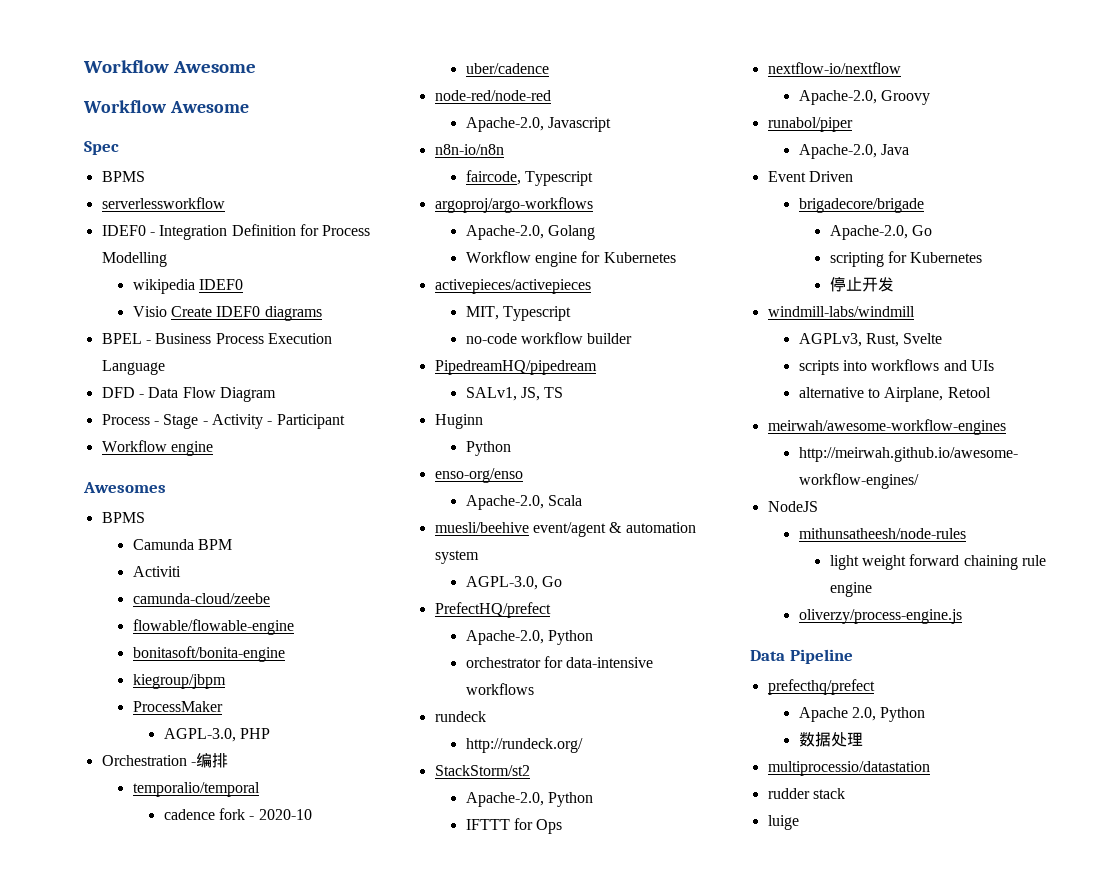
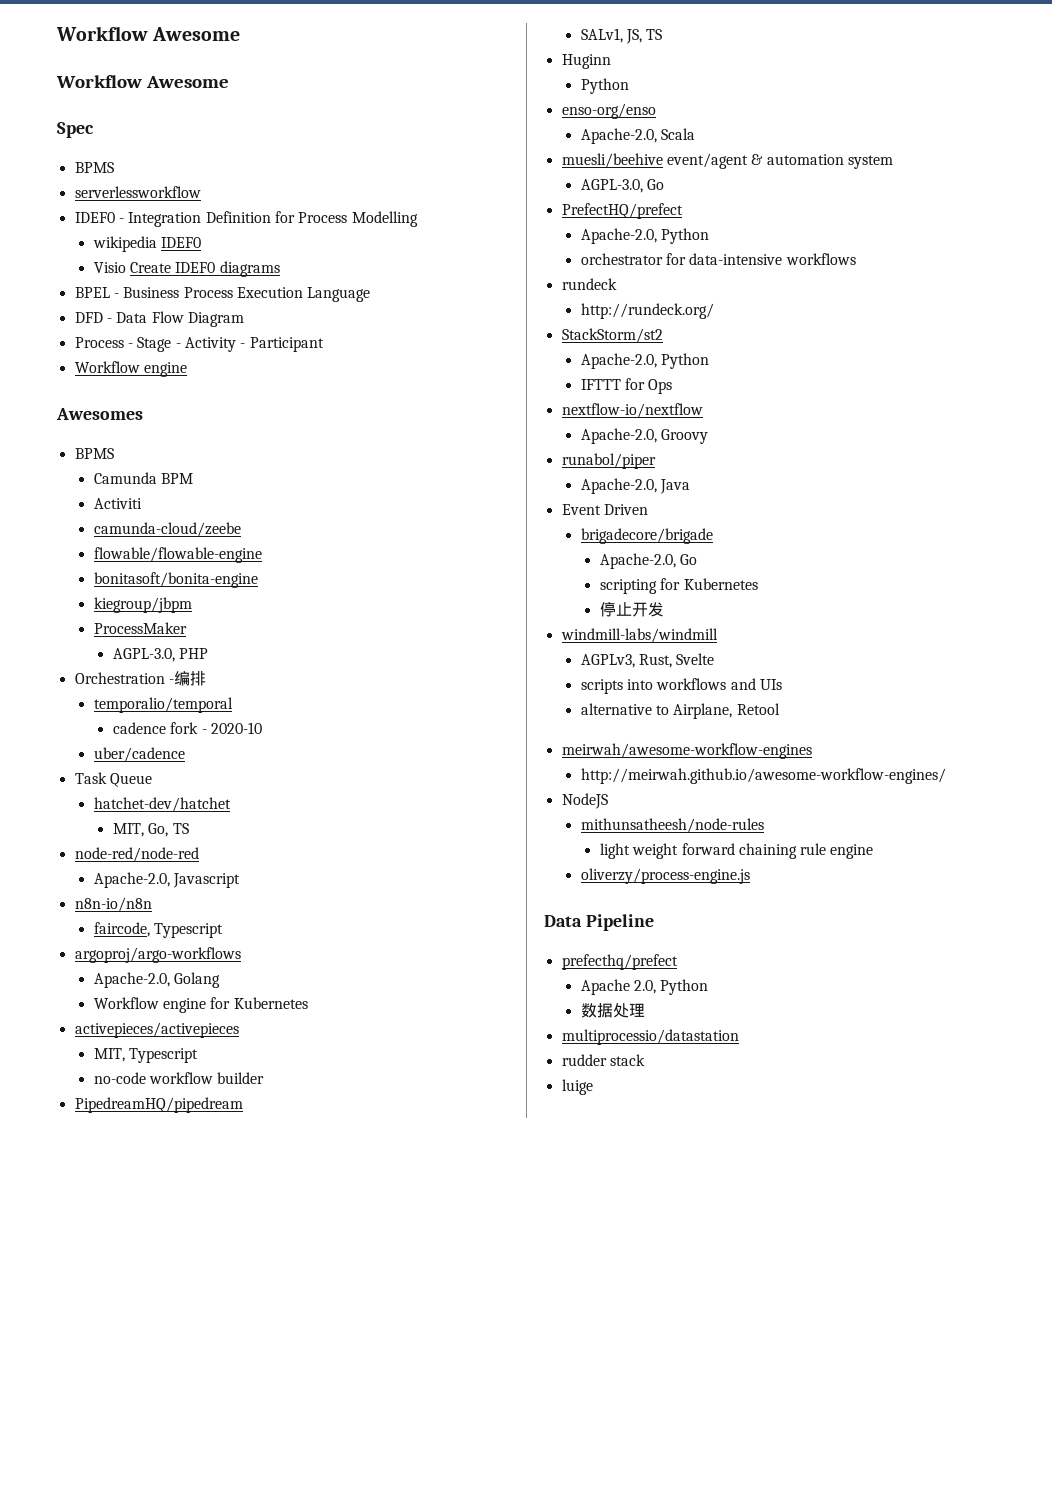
(549, 68) none -> [74,772,152,787] [93,797,231,812] [112,823,189,837] // Task Queue // hatchet-dev/hatchet // MIT, Go, TS

